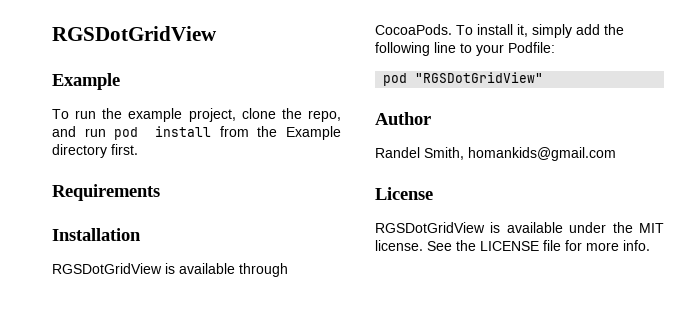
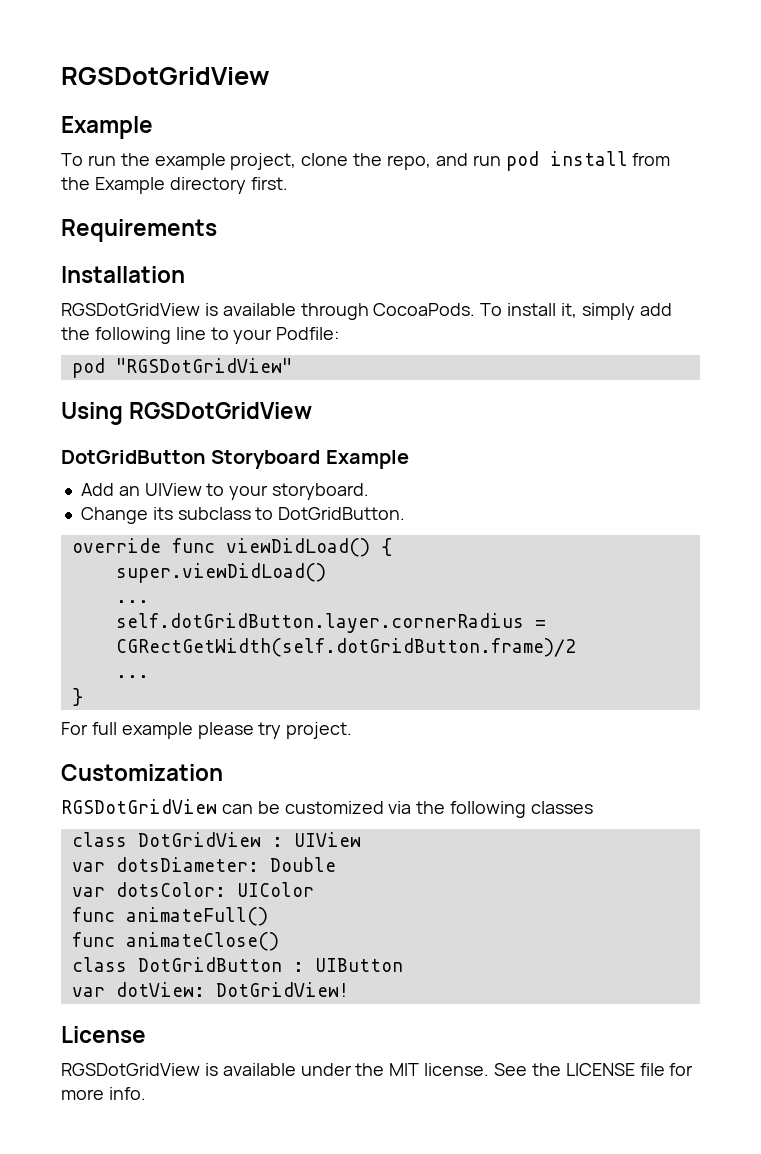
[375,112,431,125] [375,147,616,161] Author // Randel Smith, homankids@gmail.com -> [61,402,313,425] [61,450,409,469] [80,483,370,500] [80,507,406,524] [71,538,392,557] [115,563,326,583] [115,600,149,603] [115,613,546,633] [115,638,576,657] [115,675,149,678] [71,688,83,706] [61,722,353,739] [61,764,223,781] [61,799,594,818] [71,832,361,847] [71,857,336,872] [71,882,314,897] [71,907,268,926] [71,932,279,951] [71,957,403,972] [71,982,349,997] Using RGSDotGridView // DotGridButton Storyboard Example // Add an UIView to your storyboard. // Change its subclass to DotGridButton. // override func viewDidLoad() { // super.viewDidLoad() // ... // self.dotGridButton.layer.cornerRadius = CGRectGetWidth(self.dotGridButton.frame)/2 // ... // } // For full example please try project. // Customization // RGSDotGridView can be customized via the following classes // class DotGridView : UIView // var dotsDiameter: Double // var dotsColor: UIColor // func animateFull() // func animateClose() // class DotGridButton : UIButton // var dotView: DotGridView!

